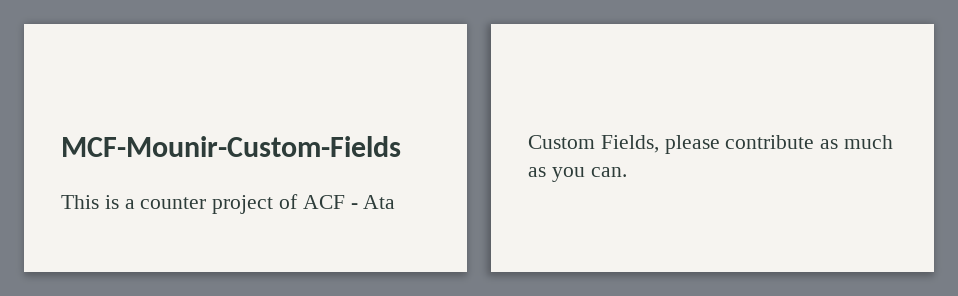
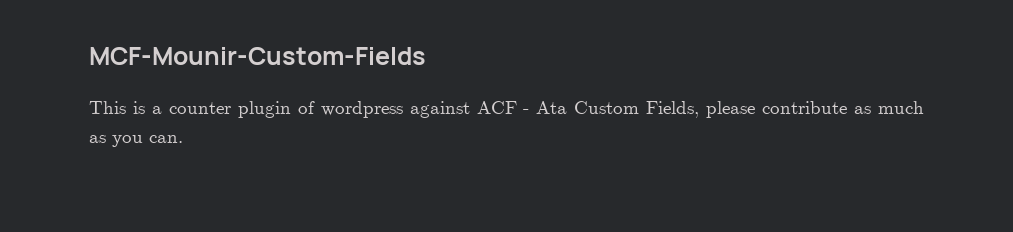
[212,194,299,214] project of -> [237,101,470,118] plugin of wordpress against

